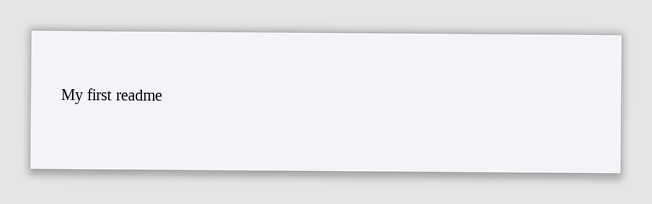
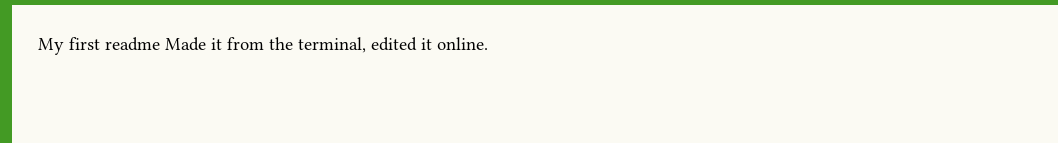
(163, 95) none -> [165,37,488,53] Made it from the terminal, edited it online.

